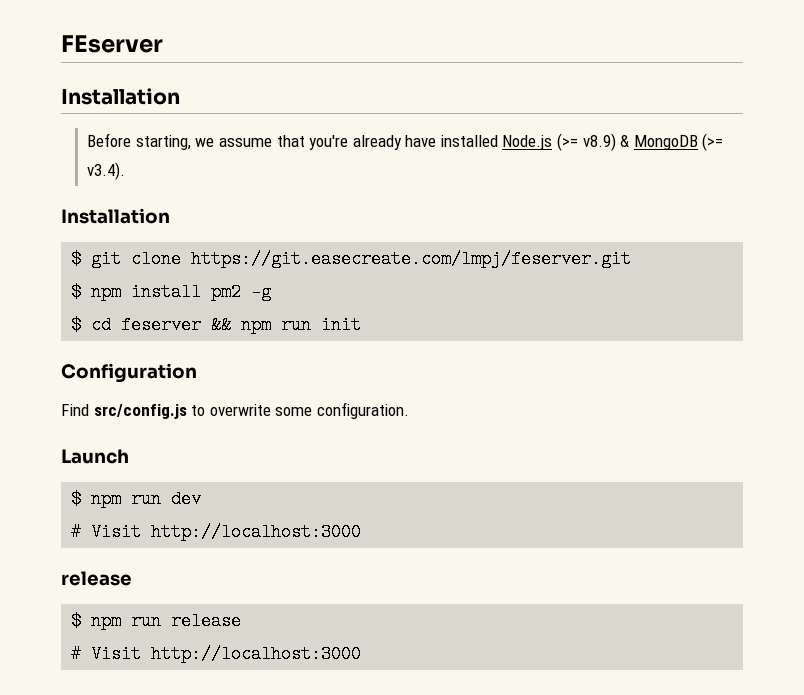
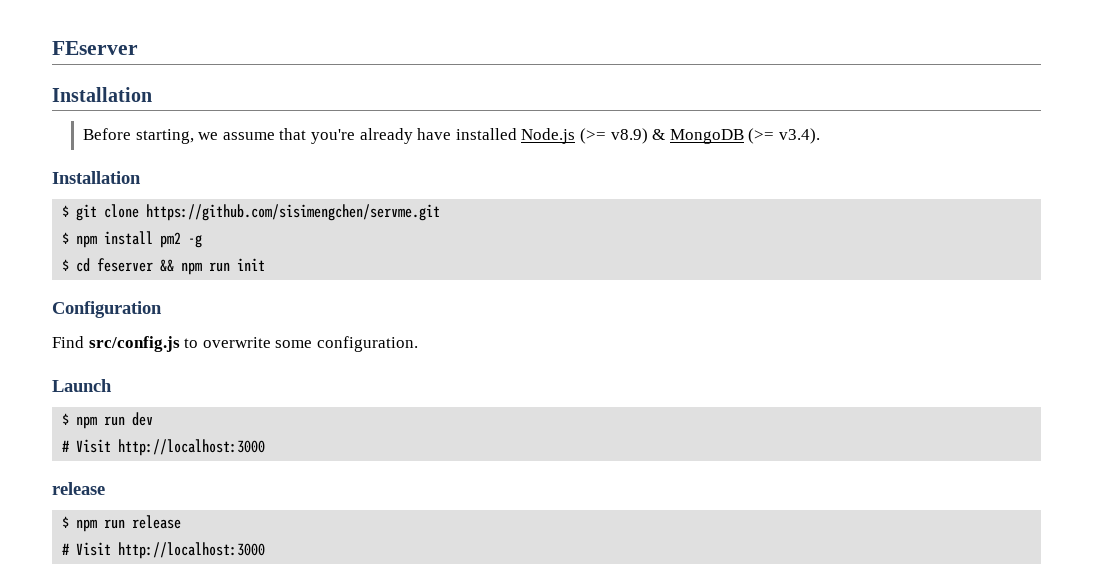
[191,250,632,268] https://git.easecreate.com/lmpj/feserver.git -> [146,204,441,221] https://github.com/sisimengchen/servme.git

